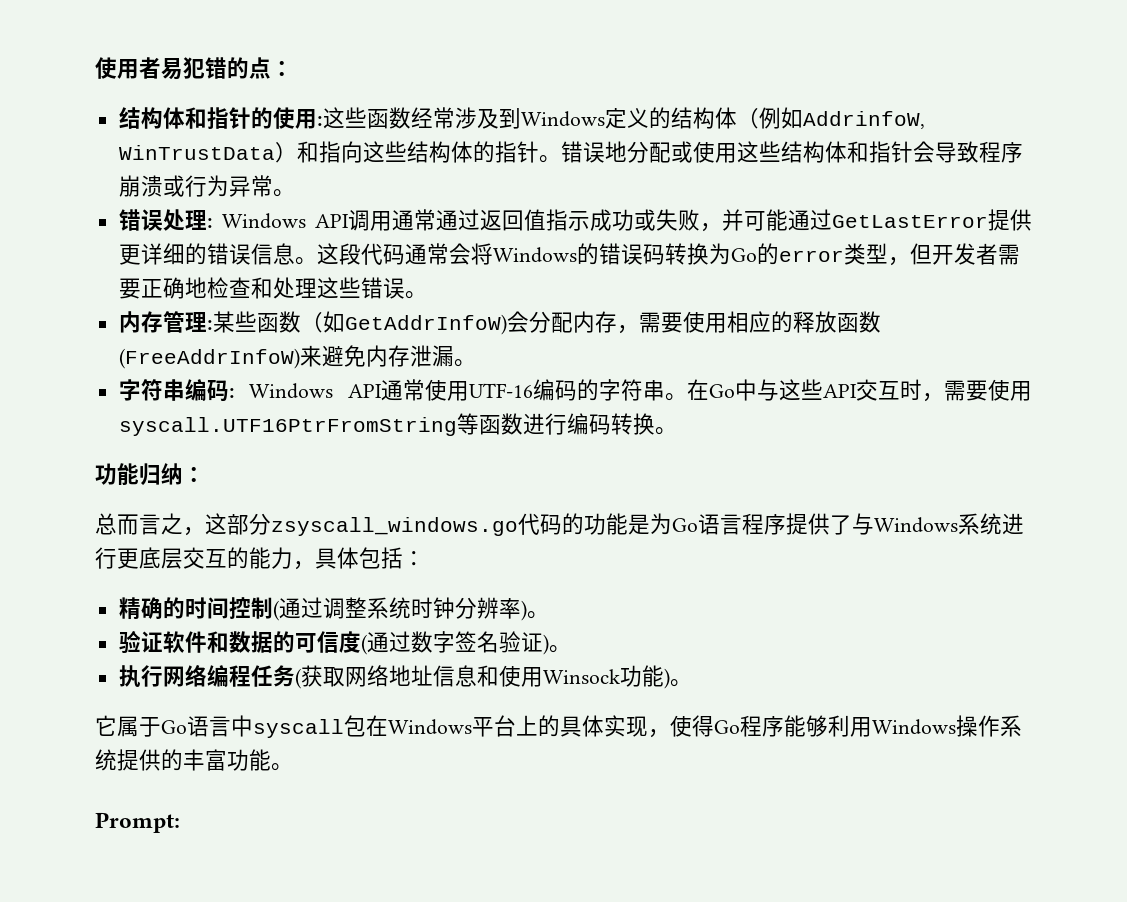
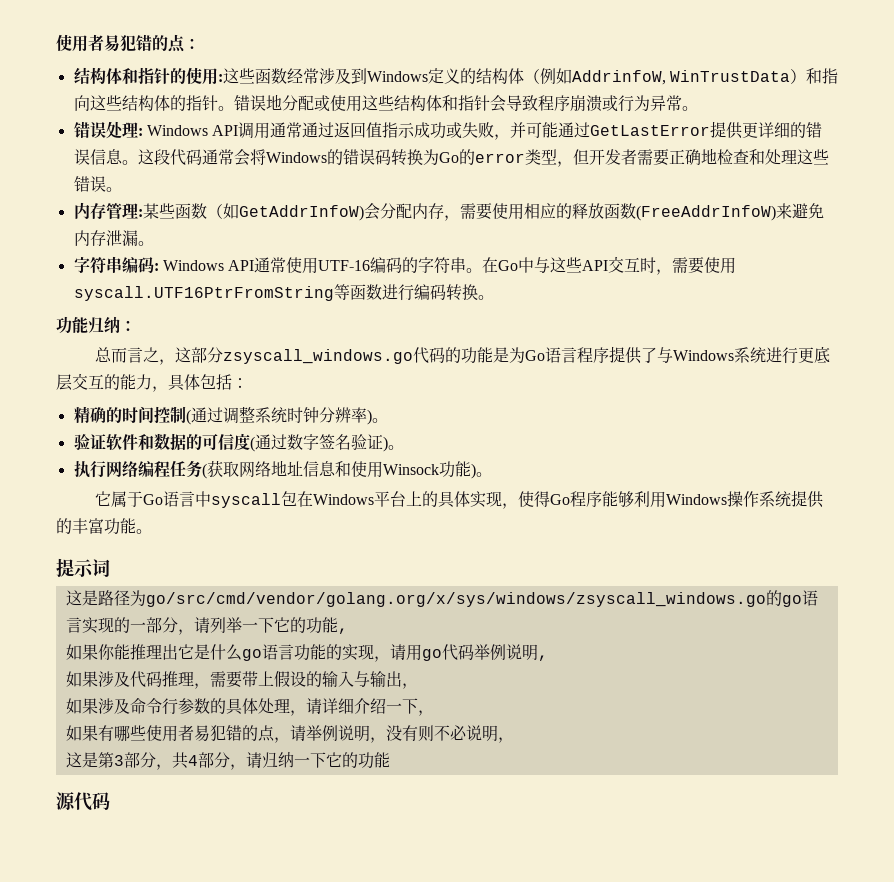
[95,812,180,833] Prompt: -> [56,558,110,577] [65,590,818,607] [65,617,348,635] [65,644,548,662] [65,671,418,689] [65,698,434,716] [65,725,514,743] [65,751,390,770] [56,792,110,811] 提示词 // 这是路径为go/src/cmd/vendor/golang.org/x/sys/windows/zsyscall_windows.go的go语言实现的一部分，请列举一下它的功能, // 如果你能推理出它是什么go语言功能的实现，请用go代码举例说明, // 如果涉及代码推理，需要带上假设的输入与输出， // 如果涉及命令行参数的具体处理，请详细介绍一下， // 如果有哪些使用者易犯错的点，请举例说明，没有则不必说明， // 这是第3部分，共4部分，请归纳一下它的功能 // 源代码

